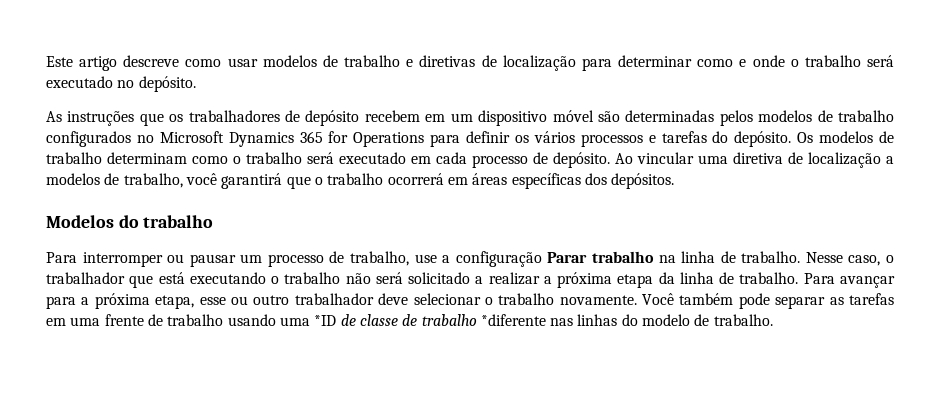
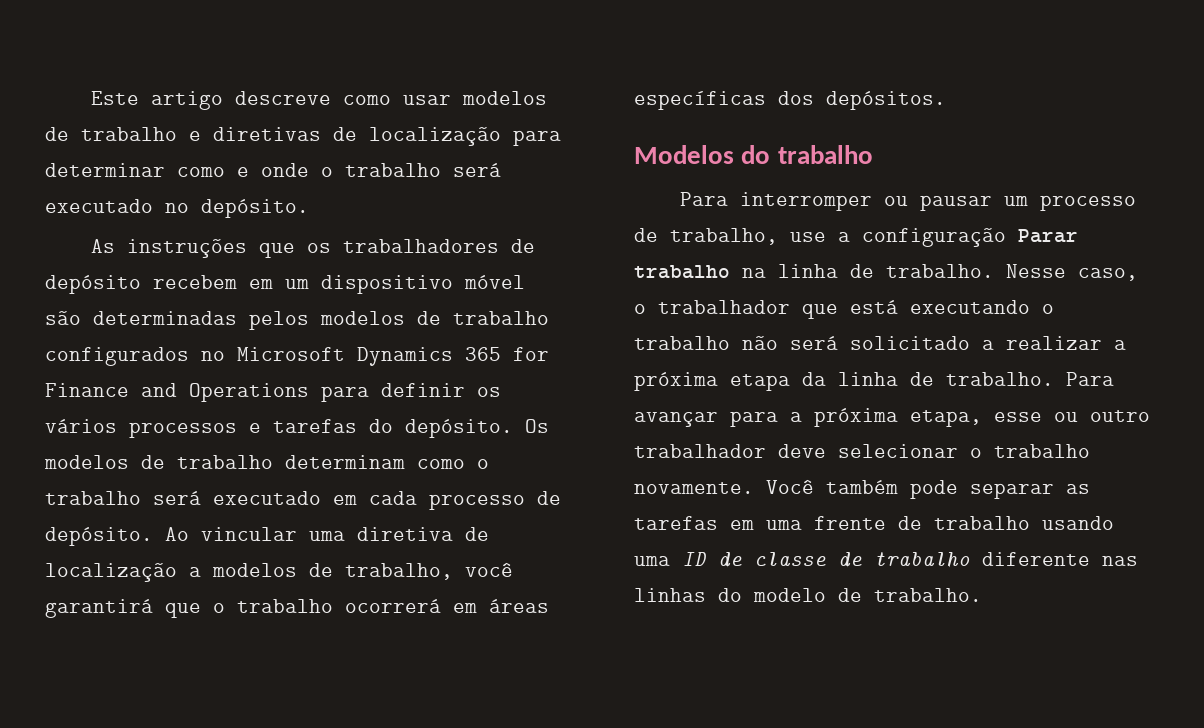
(349, 137) none -> [45,383,177,397] Finance and
[314,315,337,326] *ID -> [682,552,706,566] ID
[480,314,546,326] *diferente -> [982,552,1090,566] diferente

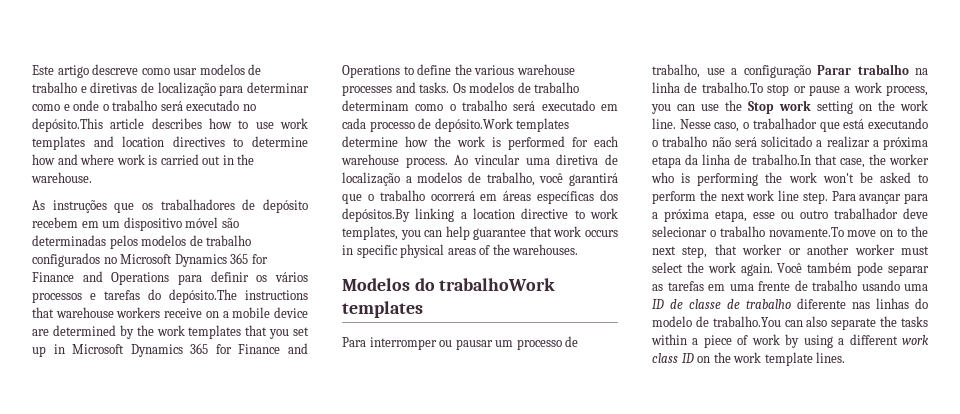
[201,199,309,218] depósito. -> [32,118,308,132] [32,136,308,150] [32,154,255,165] [31,172,92,183] depósito.This article describes how to use work templates and location directives to determine how and where work is carried out in the warehouse.
[405,419,513,438] depósito. -> [169,289,308,303] [32,307,309,318] [32,325,309,339] [32,343,309,357] [342,64,575,78] [342,82,450,96] depósito.The instructions that warehouse workers receive on a mobile device are determined by the work templates that you set up in Microsoft Dynamics 365 for Finance and Operations to define the various warehouse processes and tasks.
[45,527,153,546] depósito. -> [434,118,570,132] [342,136,618,150] [341,154,448,168] depósito.Work templates determine how the work is performed for each warehouse process.
[826,91,946,110] depósitos. -> [342,208,618,222] [342,226,618,240] [342,244,579,258] depósitos.By linking a location directive to work templates, you can help guarantee that work occurs in specific physical areas of the warehouses.
[777,145,873,164] trabalho -> [439,278,556,291] [342,301,423,318] trabalhoWork templates
[886,264,994,278] trabalho. -> [701,82,928,96] [651,100,928,114] [652,118,676,129] trabalho.To stop or pause a work process, you can use the Stop work setting on the work line.
[946,372,1054,386] trabalho. -> [751,154,929,168] [651,172,928,186] [652,190,828,204] trabalho.In that case, the worker who is performing the work won't be asked to perform the next work line step.
[634,482,754,494] novamente. -> [768,226,928,237] [652,244,929,258] [652,262,773,276] novamente.To move on to the next step, that worker or another worker must select the work again.
[874,588,982,602] trabalho. -> [712,316,928,330] [651,334,929,348] [652,352,846,366] trabalho.You can also separate the tasks within a piece of work by using a different work class ID on the work template lines.

